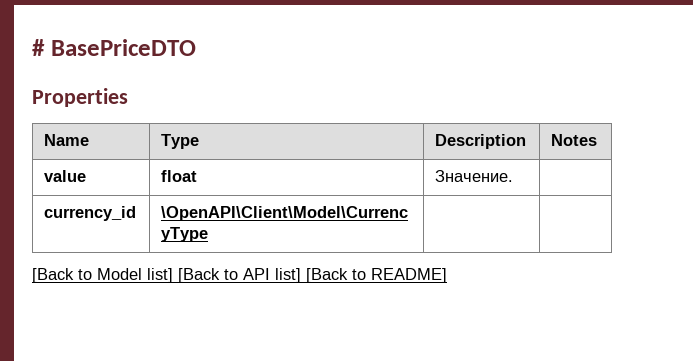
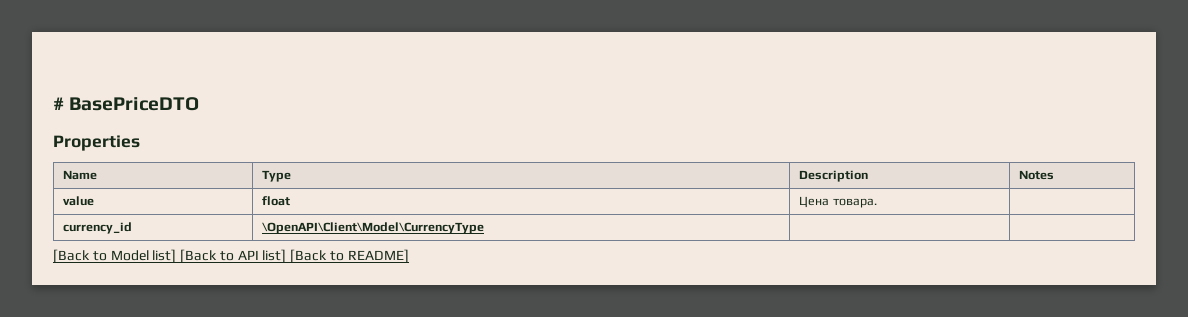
[435,170,514,182] Значение. -> [799,196,877,208] Цена товара.

